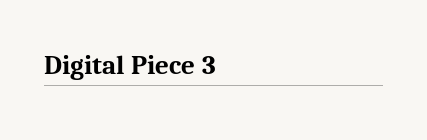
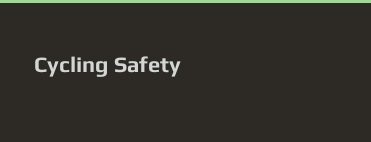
[44,55,217,80] Digital Piece 3 -> [34,56,181,77] Cycling Safety

